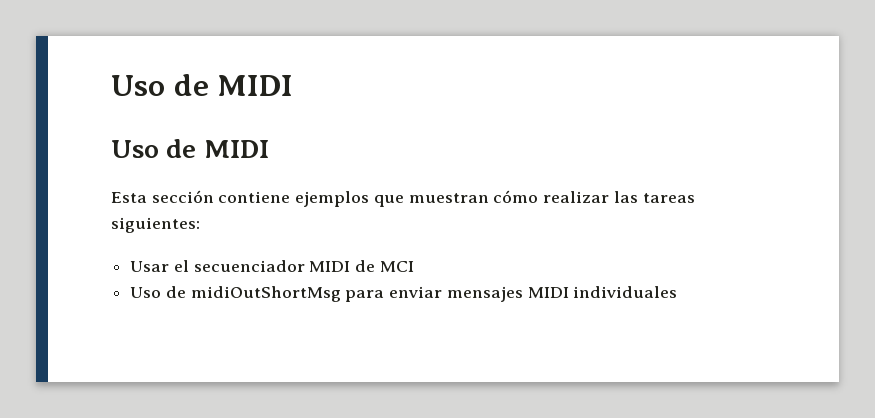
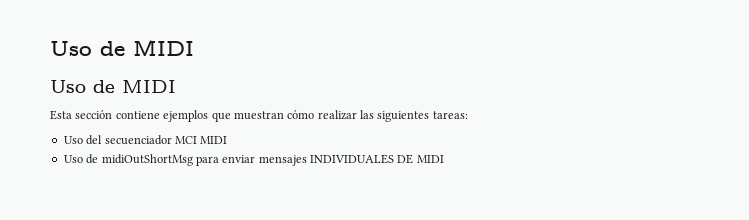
[642,193,695,203] [111,217,200,233] [130,260,414,272] tareas siguientes: // Usar el secuenciador MIDI de MCI -> [377,111,468,122] [63,135,228,145] siguientes tareas: // Uso del secuenciador MCI MIDI
[527,286,678,298] MIDI individuales -> [310,154,444,164] INDIVIDUALES DE MIDI

